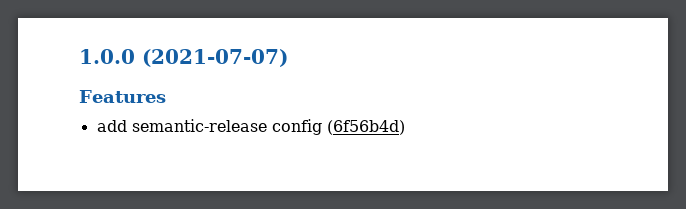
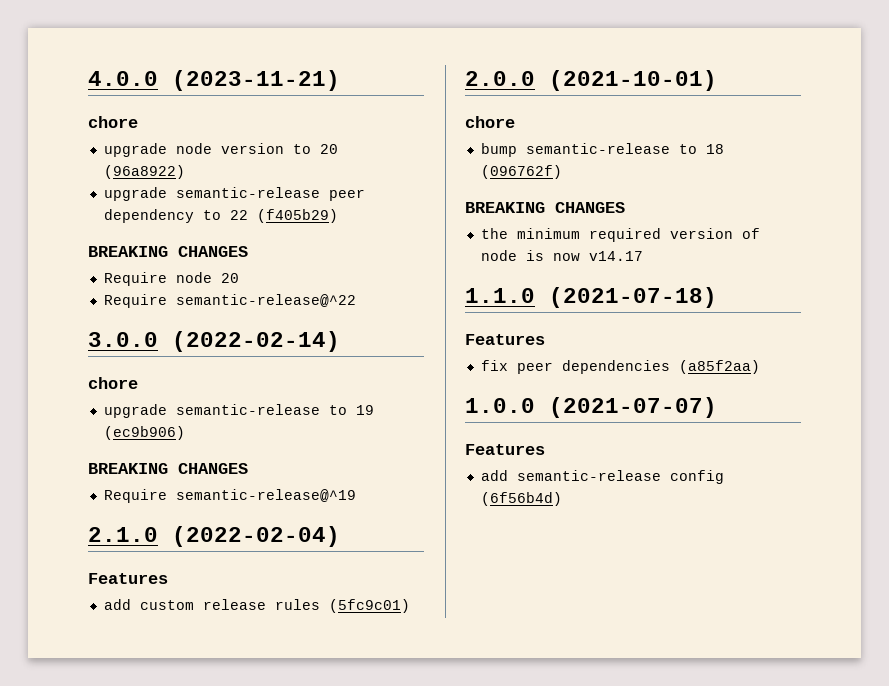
(79, 56) none -> [88,70,340,91] [88,116,138,128] [103,143,338,157] [103,165,185,179] [103,187,365,201] [103,209,338,223] [88,246,248,257] [103,272,239,286] [103,294,356,308] [88,331,340,352] [88,377,138,389] [103,404,374,418] [103,426,185,440] [88,463,248,474] [103,489,356,503] [88,526,340,547] [88,573,168,584] [103,599,410,613] [465,70,717,91] [465,116,515,128] [480,143,724,157] [480,165,562,179] [465,202,625,213] [480,228,760,242] [480,250,643,261] [465,287,717,308] [465,334,545,345] [480,360,760,374] 4.0.0 (2023-11-21) // chore // upgrade node version to 20 (96a8922) // upgrade semantic-release peer dependency to 22 (f405b29) // BREAKING CHANGES // Require node 20 // Require semantic-release@^22 // 3.0.0 (2022-02-14) // chore // upgrade semantic-release to 19 (ec9b906) // BREAKING CHANGES // Require semantic-release@^19 // 2.1.0 (2022-02-04) // Features // add custom release rules (5fc9c01) // 2.0.0 (2021-10-01) // chore // bump semantic-release to 18 (096762f) // BREAKING CHANGES // the minimum required version of node is now v14.17 // 1.1.0 (2021-07-18) // Features // fix peer dependencies (a85f2aa) //

